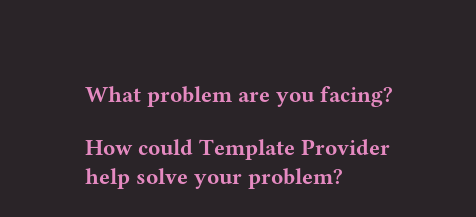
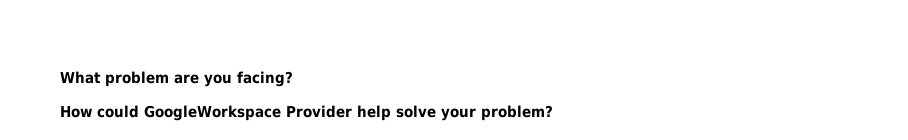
[199,139,296,160] Template -> [144,105,281,121] GoogleWorkspace

